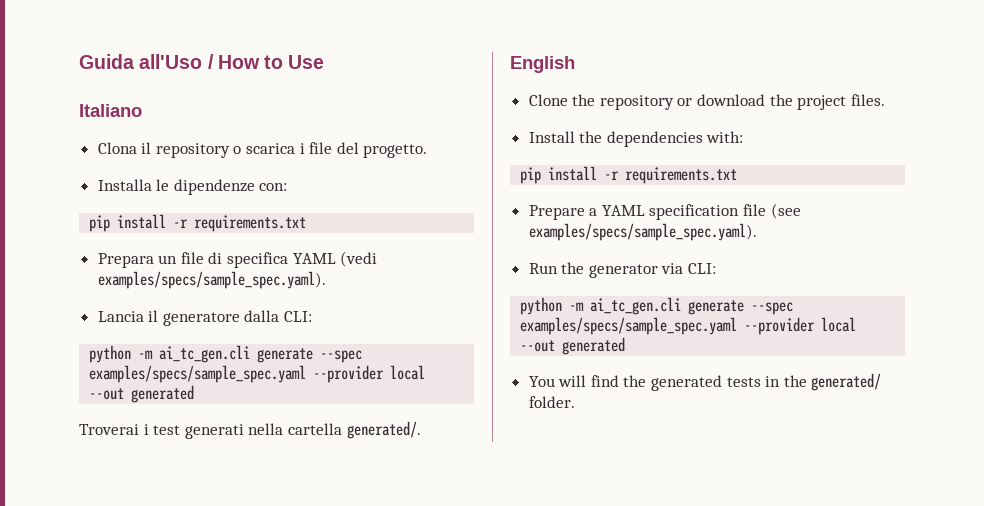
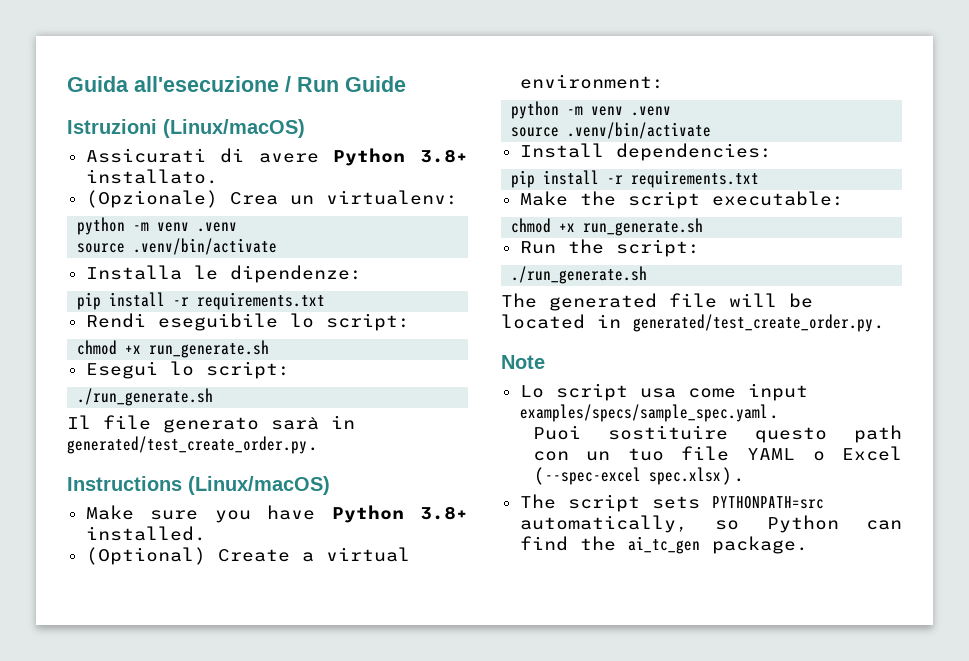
[139,54,325,69] [79,104,142,117] [97,142,428,158] all'Uso / How to Use // Italiano // Clona il repository o scarica i file del progetto. -> [134,76,406,92] [67,119,305,138] [85,148,468,166] [85,169,218,184] [85,190,458,208] [77,217,238,235] [77,238,278,255] all'esecuzione / Run Guide // Istruzioni (Linux/macOS) // Assicurati di avere Python 3.8+ installato. // (Opzionale) Crea un virtualenv: // python -m venv .venv // source .venv/bin/activate
[173,179,288,195] [89,214,307,232] [97,251,378,268] [97,271,326,289] [97,310,313,326] [89,345,363,363] [89,365,426,383] [89,385,195,403] [79,421,421,439] [510,56,575,73] [528,94,885,110] [528,131,744,147] [520,166,738,184] [528,203,801,220] [528,223,757,241] [528,262,717,278] [520,297,794,315] [520,317,857,335] [520,337,626,355] [528,373,882,391] [528,396,575,408] dipendenze con: // pip install -r requirements.txt // Prepara un file di specifica YAML (vedi examples/specs/sample_spec.yaml). // Lancia il generatore dalla CLI: // python -m ai_tc_gen.cli generate --spec examples/specs/sample_spec.yaml --provider local --out generated // Troverai i test generati nella cartella generated/. // English // Clone the repository or download the project files. // Install the dependencies with: // pip install -r requirements.txt // Prepare a YAML specification file (see examples/specs/sample_spec.yaml). // Run the generator via CLI: // python -m ai_tc_gen.cli generate --spec examples/specs/sample_spec.yaml --provider local --out generated // You will find the generated tests in the generated/ folder. -> [229,265,362,283] [77,292,326,310] [85,313,410,331] [77,340,270,358] [85,361,290,379] [77,388,214,406] [67,415,355,433] [67,436,319,454] [67,476,330,495] [85,505,468,523] [85,526,206,541] [85,547,410,565] [519,74,664,89] [511,101,672,119] [511,122,712,139] [519,143,772,161] [511,170,760,188] [519,191,844,209] [511,218,704,236] [519,239,700,257] [511,266,648,284] [501,293,813,311] [501,314,885,332] [501,355,545,369] [519,383,808,401] [519,404,780,422] [532,425,902,443] [532,446,902,461] [532,467,745,485] [519,494,824,512] [519,515,902,533] [519,536,808,554] dipendenze: // pip install -r requirements.txt // Rendi eseguibile lo script: // chmod +x run_generate.sh // Esegui lo script: // ./run_generate.sh // Il file generato sarà in generated/test_create_order.py. // Instructions (Linux/macOS) // Make sure you have Python 3.8+ installed. // (Optional) Create a virtual environment: // python -m venv .venv // source .venv/bin/activate // Install dependencies: // pip install -r requirements.txt // Make the script executable: // chmod +x run_generate.sh // Run the script: // ./run_generate.sh // The generated file will be located in generated/test_create_order.py. // Note // Lo script usa come input examples/specs/sample_spec.yaml. // Puoi sostituire questo path con un tuo file YAML o Excel (--spec-excel spec.xlsx). // The script sets PYTHONPATH=src automatically, so Python can find the ai_tc_gen package.

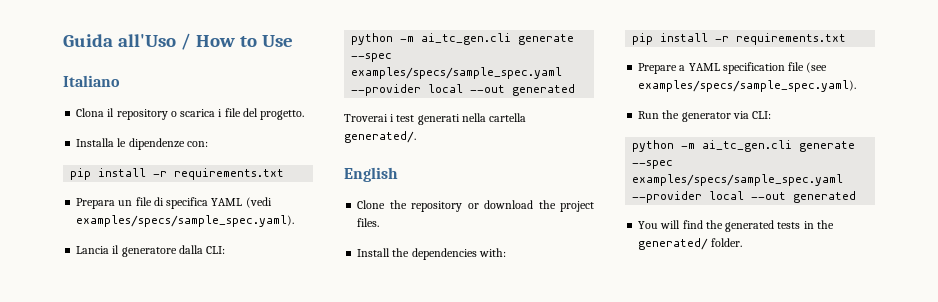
[134,76,406,92] [67,119,305,138] [85,148,468,166] [85,169,218,184] [85,190,458,208] [77,217,238,235] [77,238,278,255] all'esecuzione / Run Guide // Istruzioni (Linux/macOS) // Assicurati di avere Python 3.8+ installato. // (Opzionale) Crea un virtualenv: // python -m venv .venv // source .venv/bin/activate -> [117,33,293,50] [63,75,120,87] [76,108,305,120] all'Uso / How to Use // Italiano // Clona il repository o scarica i file del progetto.
[229,265,362,283] [77,292,326,310] [85,313,410,331] [77,340,270,358] [85,361,290,379] [77,388,214,406] [67,415,355,433] [67,436,319,454] [67,476,330,495] [85,505,468,523] [85,526,206,541] [85,547,410,565] [519,74,664,89] [511,101,672,119] [511,122,712,139] [519,143,772,161] [511,170,760,188] [519,191,844,209] [511,218,704,236] [519,239,700,257] [511,266,648,284] [501,293,813,311] [501,314,885,332] [501,355,545,369] [519,383,808,401] [519,404,780,422] [532,425,902,443] [532,446,902,461] [532,467,745,485] [519,494,824,512] [519,515,902,533] [519,536,808,554] dipendenze: // pip install -r requirements.txt // Rendi eseguibile lo script: // chmod +x run_generate.sh // Esegui lo script: // ./run_generate.sh // Il file generato sarà in generated/test_create_order.py. // Instructions (Linux/macOS) // Make sure you have Python 3.8+ installed. // (Optional) Create a virtual environment: // python -m venv .venv // source .venv/bin/activate // Install dependencies: // pip install -r requirements.txt // Make the script executable: // chmod +x run_generate.sh // Run the script: // ./run_generate.sh // The generated file will be located in generated/test_create_order.py. // Note // Lo script usa come input examples/specs/sample_spec.yaml. // Puoi sostituire questo path con un tuo file YAML o Excel (--spec-excel spec.xlsx). // The script sets PYTHONPATH=src automatically, so Python can find the ai_tc_gen package. -> [128,138,208,150] [70,168,285,180] [76,197,272,209] [76,215,295,227] [76,245,226,257] [351,33,575,45] [351,53,393,62] [351,67,563,79] [351,84,576,96] [344,113,527,125] [344,131,416,143] [344,167,398,182] [357,200,594,212] [357,218,380,227] [357,248,506,260] [632,33,847,45] [638,62,828,74] [638,80,857,92] [638,110,772,122] [632,140,856,152] [632,160,674,169] [632,174,844,186] [632,191,857,203] [638,220,834,232] [638,238,743,250] dipendenze con: // pip install -r requirements.txt // Prepara un file di specifica YAML (vedi examples/specs/sample_spec.yaml). // Lancia il generatore dalla CLI: // python -m ai_tc_gen.cli generate --spec examples/specs/sample_spec.yaml --provider local --out generated // Troverai i test generati nella cartella generated/. // English // Clone the repository or download the project files. // Install the dependencies with: // pip install -r requirements.txt // Prepare a YAML specification file (see examples/specs/sample_spec.yaml). // Run the generator via CLI: // python -m ai_tc_gen.cli generate --spec examples/specs/sample_spec.yaml --provider local --out generated // You will find the generated tests in the generated/ folder.

